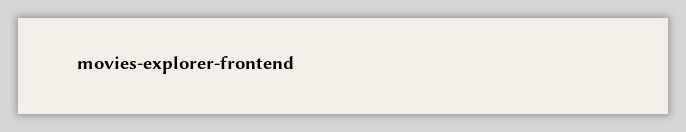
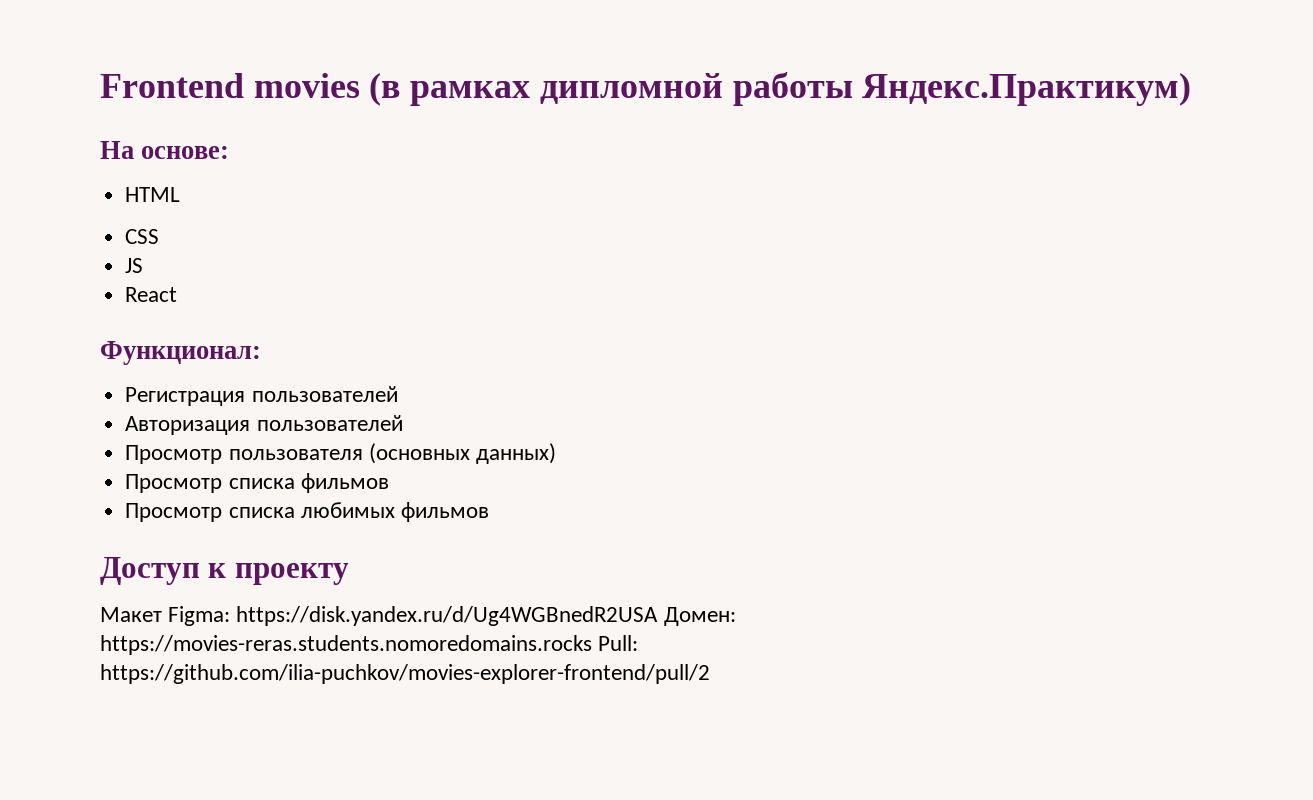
[77,56,294,74] movies-explorer-frontend -> [100,72,1192,106] [100,141,230,159] [125,187,181,202] [125,229,160,244] [125,258,144,273] [125,287,178,302] [100,341,261,365] [125,386,398,406] [125,415,403,435] [125,443,556,464] [125,473,389,493] [125,502,489,522] [100,557,349,585] [100,606,736,626] [100,635,639,655] [100,664,710,684] Frontend movies (в рамках дипломной работы Яндекс.Практикум) // На основе: // HTML // CSS // JS // React // Функционал: // Регистрация пользователей // Авторизация пользователей // Просмотр пользователя (основных данных) // Просмотр списка фильмов // Просмотр списка любимых фильмов // Доступ к проекту // Макет Figma: https://disk.yandex.ru/d/Ug4WGBnedR2USA Домен: https://movies-reras.students.nomoredomains.rocks Pull: https://github.com/ilia-puchkov/movies-explorer-frontend/pull/2

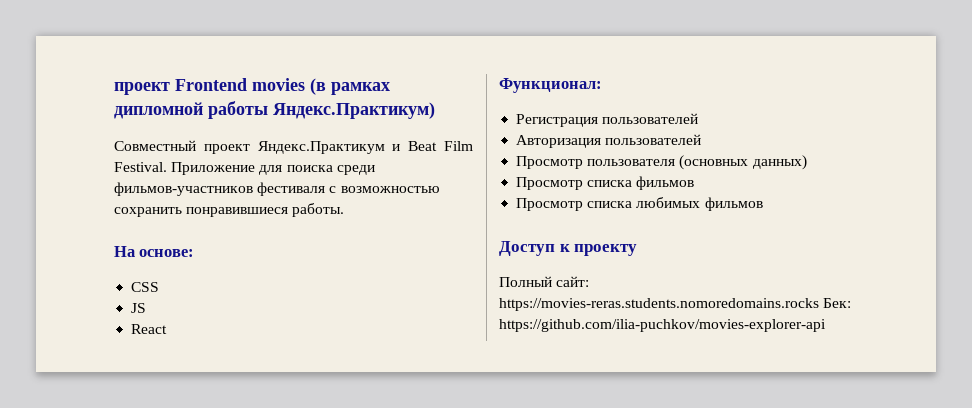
(100, 85) none -> [114,82,170,95] проект
(1192, 89) none -> [114,140,474,154] [114,162,375,175] [114,182,440,196] [114,203,345,217] // Совместный проект Яндекс.Практикум и Beat Film Festival. Приложение для поиска среди фильмов-участников фестиваля с возможностью сохранить понравившиеся работы.
[125,187,181,202] // HTML -> (195, 253) none
[100,606,736,626] [100,635,639,655] [100,664,710,684] Макет Figma: https://disk.yandex.ru/d/Ug4WGBnedR2USA Домен: https://movies-reras.students.nomoredomains.rocks Pull: https://github.com/ilia-puchkov/movies-explorer-frontend/pull/2 -> [499,276,590,287] [499,298,852,311] [499,319,826,332] Полный сайт: https://movies-reras.students.nomoredomains.rocks Бек: https://github.com/ilia-puchkov/movies-explorer-api

